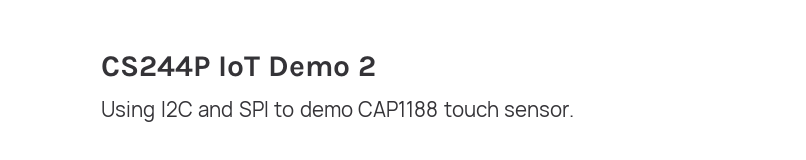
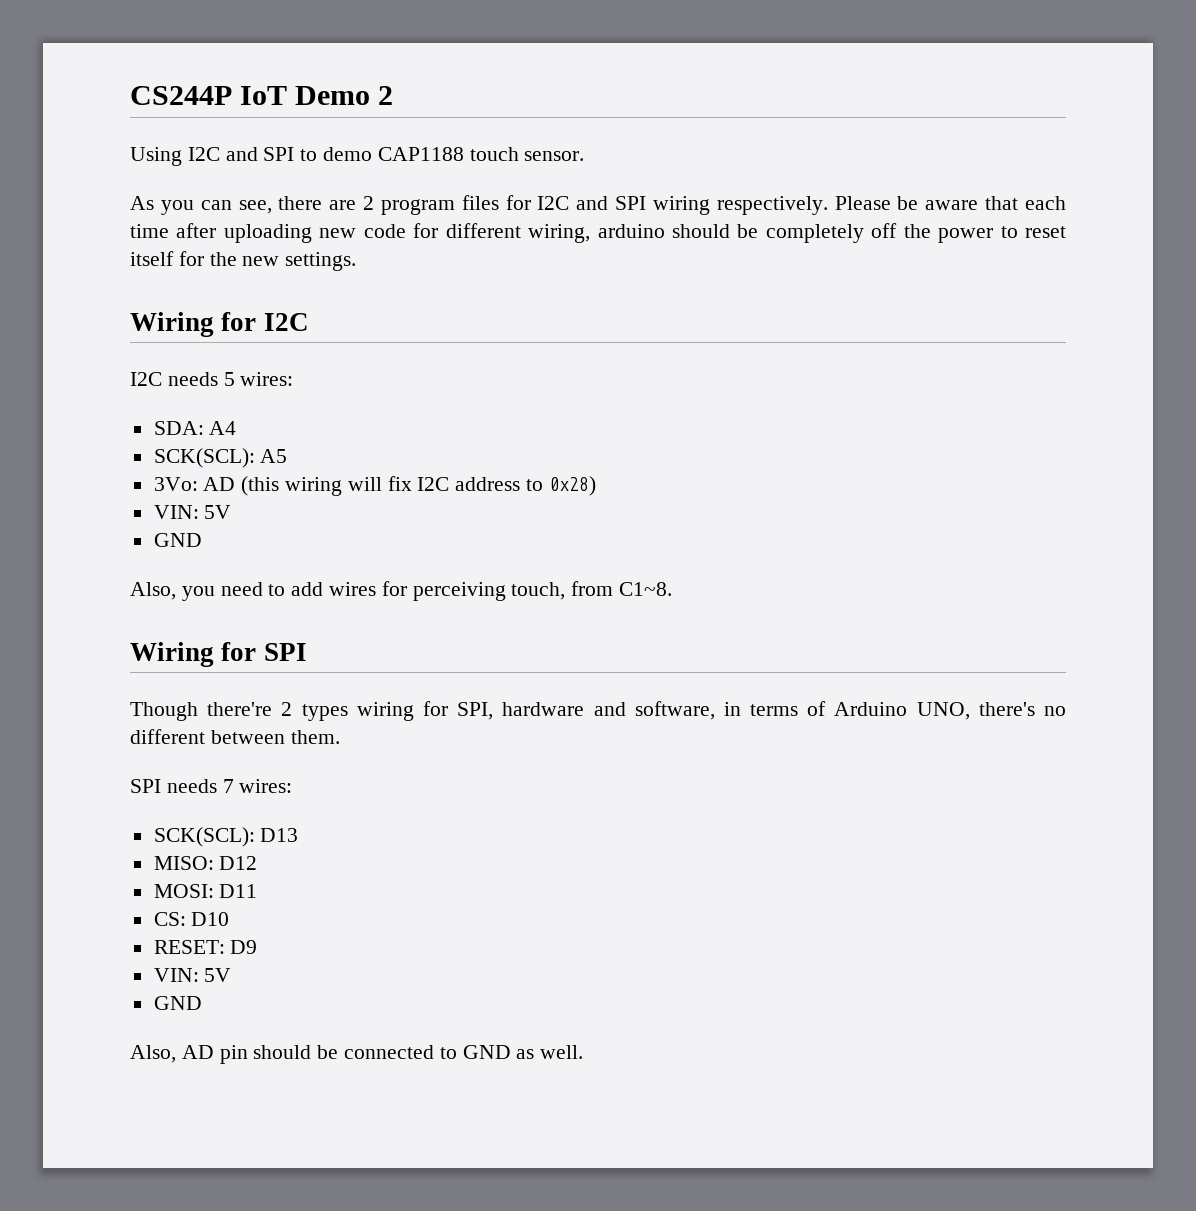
(575, 110) none -> [130,195,1067,215] [130,223,1066,243] [130,251,357,271] [130,312,309,337] [130,372,294,386] [153,421,237,435] [153,448,288,468] [153,476,596,496] [153,505,232,519] [153,533,202,547] [130,581,673,601] [130,642,307,667] [130,701,1066,721] [130,729,340,744] [130,779,293,793] [153,827,299,847] [153,856,258,870] [153,884,258,898] [153,912,230,926] [153,940,258,954] [153,968,232,982] [153,996,202,1010] [130,1045,584,1064] // As you can see, there are 2 program files for I2C and SPI wiring respectively. Please be aware that each time after uploading new code for different wiring, arduino should be completely off the power to reset itself for the new settings. // Wiring for I2C // I2C needs 5 wires: // SDA: A4 // SCK(SCL): A5 // 3Vo: AD (this wiring will fix I2C address to 0x28) // VIN: 5V // GND // Also, you need to add wires for perceiving touch, from C1~8. // Wiring for SPI // Though there're 2 types wiring for SPI, hardware and software, in terms of Arduino UNO, there's no different between them. // SPI needs 7 wires: // SCK(SCL): D13 // MISO: D12 // MOSI: D11 // CS: D10 // RESET: D9 // VIN: 5V // GND // Also, AD pin should be connected to GND as well.

